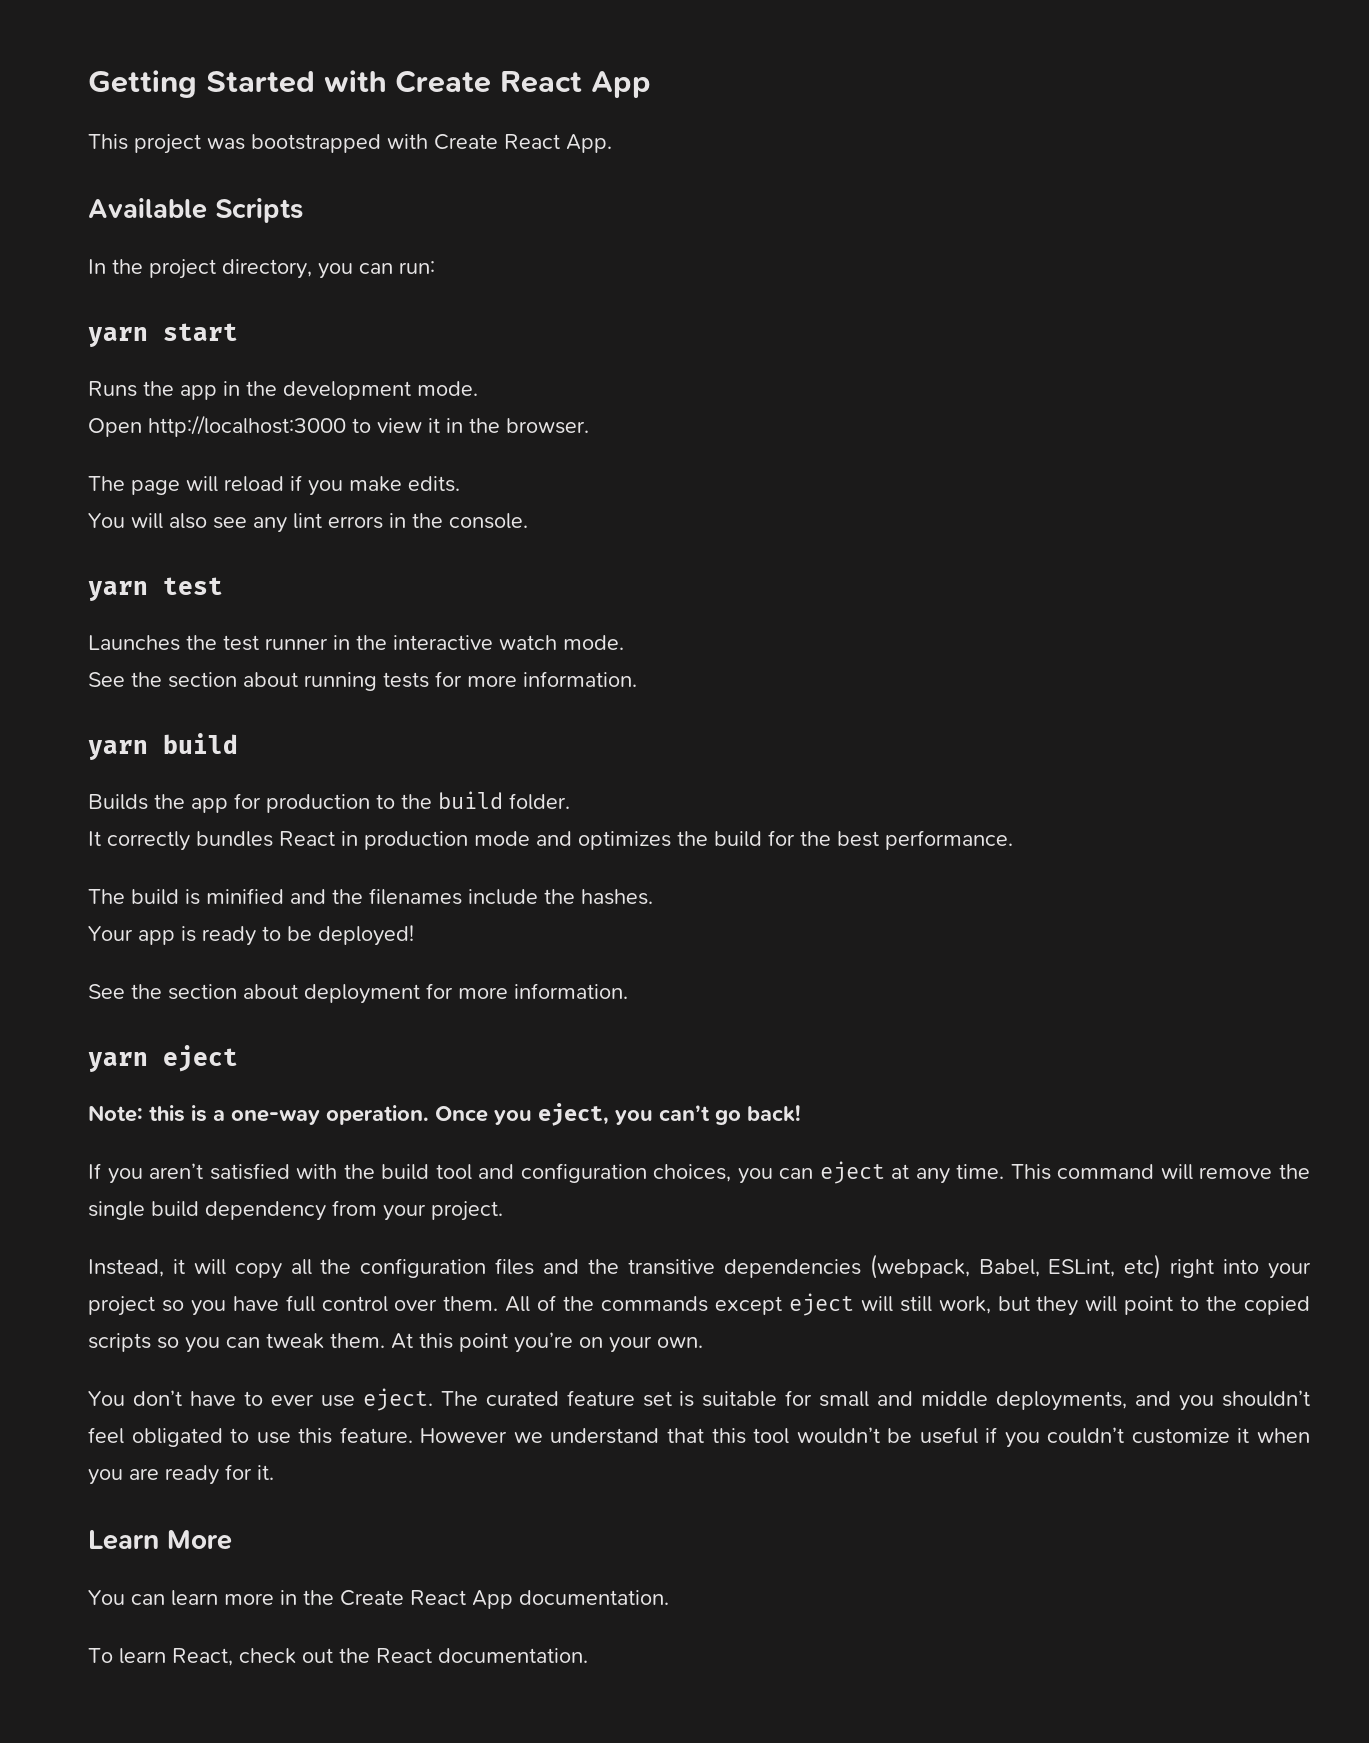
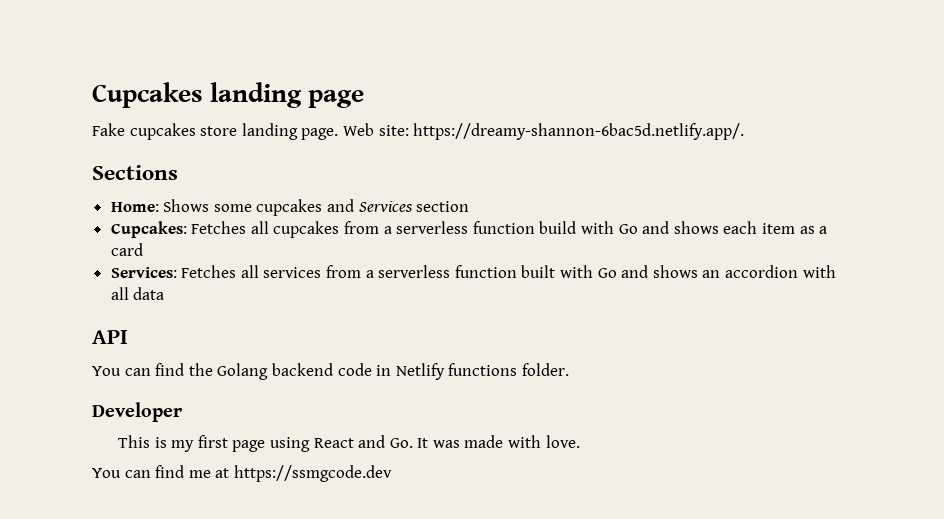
[88,70,651,98] [88,134,612,154] [88,198,303,223] [88,259,435,279] [88,323,238,347] [88,381,478,400] [88,415,589,437] [88,475,460,496] [88,513,528,533] [88,577,223,601] [88,635,624,651] [88,671,637,691] [88,733,238,760] [88,791,570,813] [88,830,1013,851] [88,888,653,905] [88,925,414,946] [88,983,628,1004] [88,1045,238,1072] [88,1103,801,1126] [88,1161,1311,1184] [88,1200,503,1221] [88,1254,1312,1279] [88,1293,1310,1316] [88,1332,703,1353] [88,1388,1311,1411] [88,1427,1310,1448] [88,1464,274,1485] [88,1530,232,1550] [88,1590,669,1609] [88,1648,588,1666] Getting Started with Create React App // This project was bootstrapped with Create React App. // Available Scripts // In the project directory, you can run: // yarn start // Runs the app in the development mode. // Open http://localhost:3000 to view it in the browser. // The page will reload if you make edits. // You will also see any lint errors in the console. // yarn test // Launches the test runner in the interactive watch mode. // See the section about running tests for more information. // yarn build // Builds the app for production to the build folder. // It correctly bundles React in production mode and optimizes the build for the best performance. // The build is minified and the filenames include the hashes. // Your app is ready to be deployed! // See the section about deployment for more information. // yarn eject // Note: this is a one-way operation. Once you eject, you can’t go back! // If you aren’t satisfied with the build tool and configuration choices, you can eject at any time. This command will remove the single build dependency from your project. // Instead, it will copy all the configuration files and the transitive dependencies (webpack, Babel, ESLint, etc) right into your project so you have full control over them. All of the commands except eject will still work, but they will point to the copied scripts so you can tweak them. At this point you’re on your own. // You don’t have to ever use eject. The curated feature set is suitable for small and middle deployments, and you shouldn’t feel obligated to use this feature. However we understand that this tool wouldn’t be useful if you couldn’t customize it when you are ready for it. // Learn More // You can learn more in the Create React App documentation. // To learn React, check out the React documentation. -> [92,82,365,108] [92,123,745,140] [92,165,178,180] [110,199,470,216] [110,221,828,238] [110,243,143,256] [110,265,836,278] [110,287,165,300] [92,330,128,344] [92,363,569,380] [92,402,182,422] [117,435,580,452] [92,465,392,482] Cupcakes landing page // Fake cupcakes store landing page. Web site: https://dreamy-shannon-6bac5d.netlify.app/. // Sections // Home: Shows some cupcakes and Services section // Cupcakes: Fetches all cupcakes from a serverless function build with Go and shows each item as a card // Services: Fetches all services from a serverless function built with Go and shows an accordion with all data // API // You can find the Golang backend code in Netlify functions folder. // Developer // This is my first page using React and Go. It was made with love. // You can find me at https://ssmgcode.dev

